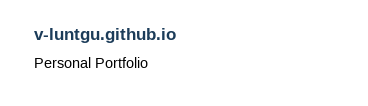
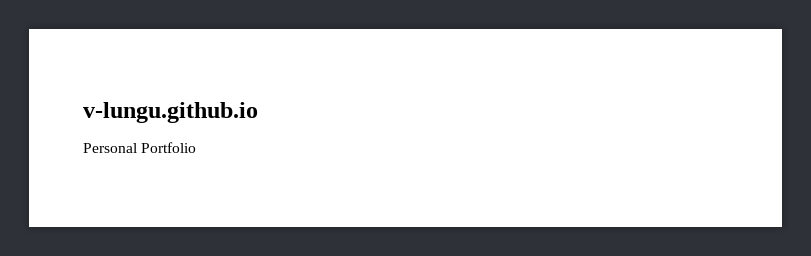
[34,28,176,43] v-luntgu.github.io -> [83,102,258,123] v-lungu.github.io

